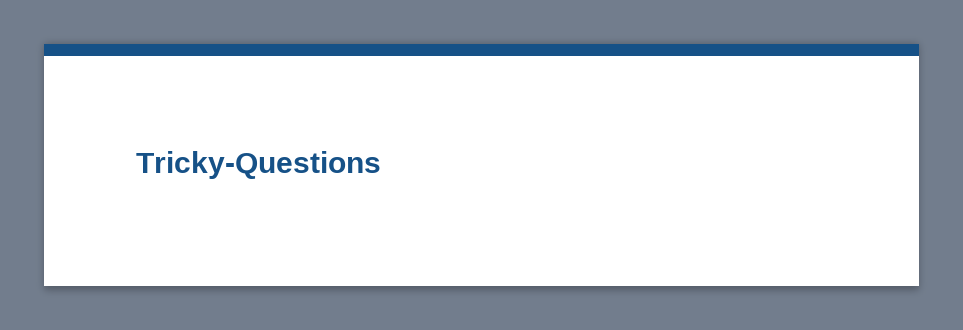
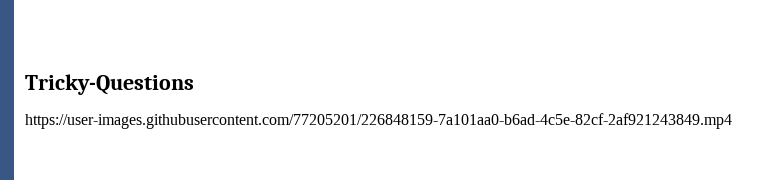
(381, 165) none -> [25,113,732,129] // https://user-images.githubusercontent.com/77205201/226848159-7a101aa0-b6ad-4c5e-82cf-2af921243849.mp4

